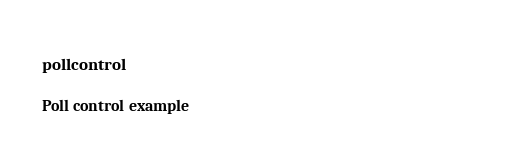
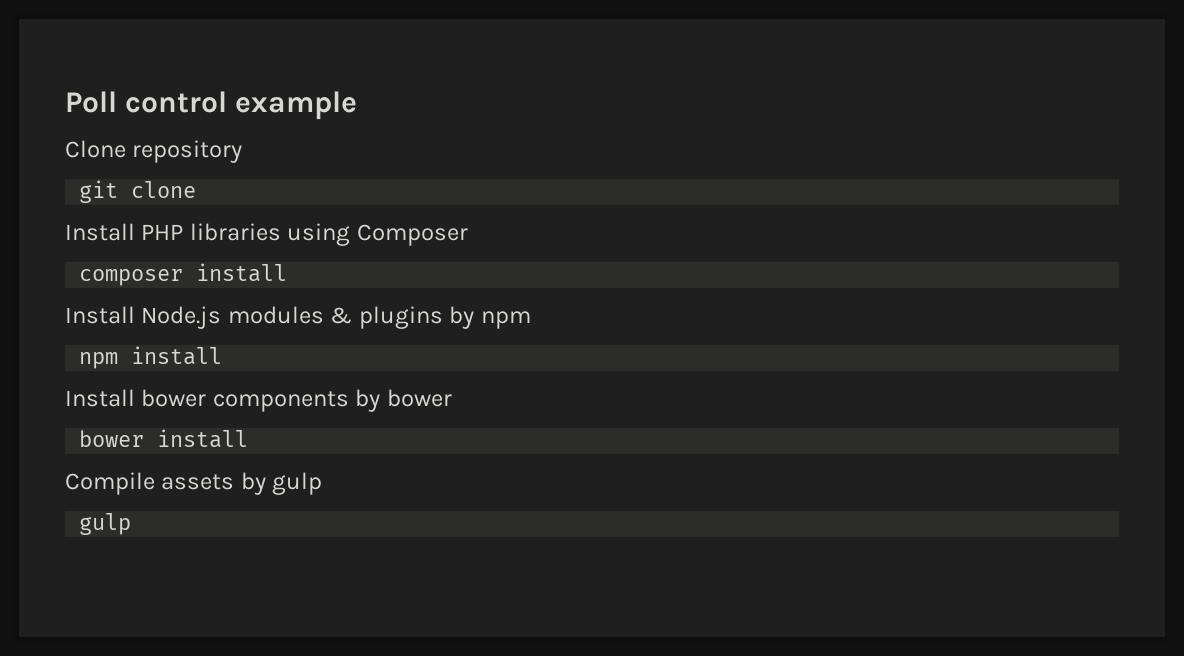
[42,58,126,73] pollcontrol // -> (65, 102) none
(189, 106) none -> [65,140,243,163] [79,180,197,203] [65,223,468,246] [79,263,288,286] [65,306,531,329] [79,346,223,369] [65,389,452,412] [79,429,249,448] [65,472,323,495] [79,513,132,535] // Clone repository // git clone // Install PHP libraries using Composer // composer install // Install Node.js modules & plugins by npm // npm install // Install bower components by bower // bower install // Compile assets by gulp // gulp

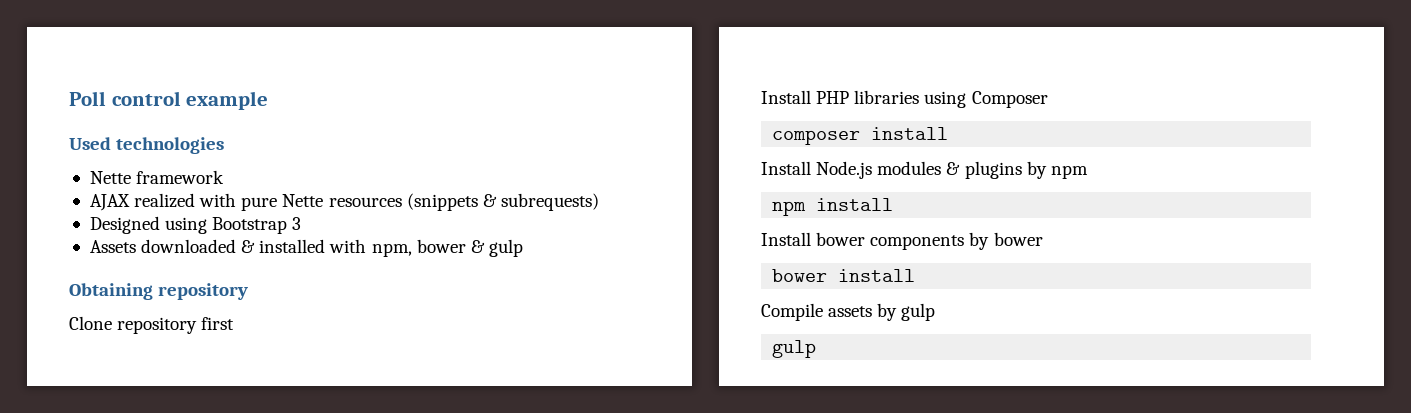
(358, 105) none -> [69,137,225,154] [89,170,225,184] [89,193,599,211] [89,216,302,234] [89,239,523,257] [69,283,249,300] // Used technologies // Nette framework // AJAX realized with pure Nette resources (snippets & subrequests) // Designed using Bootstrap 3 // Assets downloaded & installed with npm, bower & gulp // Obtaining repository
[79,180,197,203] // git clone -> [201,317,235,330] first

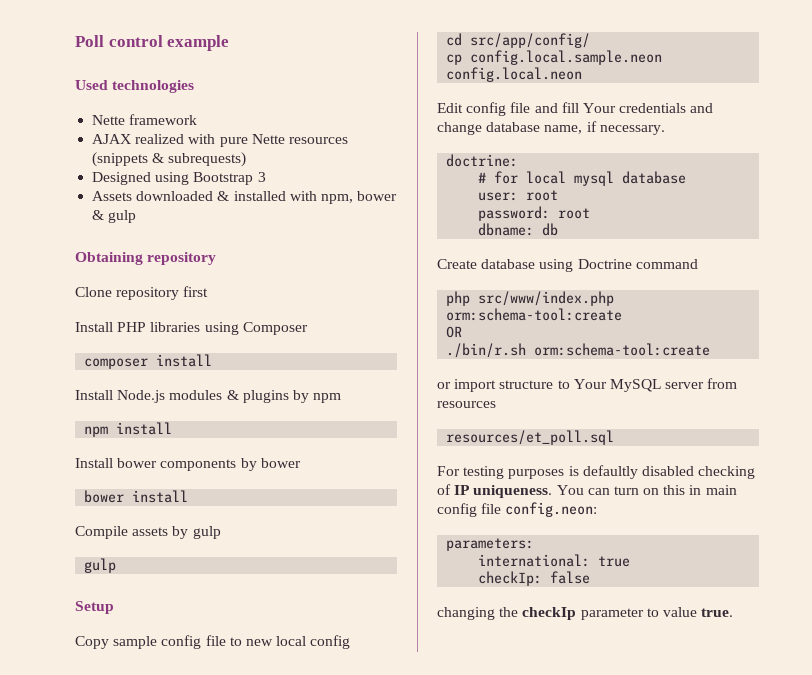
(817, 349) none -> [75,601,114,614] [75,635,351,649] [446,33,591,48] [446,50,663,65] [446,67,583,82] [437,102,714,116] [437,121,665,135] [446,154,519,167] [478,171,687,186] [478,190,559,201] [478,206,591,221] [478,223,559,236] [437,259,698,272] [446,291,615,306] [446,308,623,321] [446,326,463,338] [446,343,711,358] [437,378,738,392] [437,401,496,408] [446,430,615,445] [437,465,756,479] [437,484,737,498] [437,502,598,517] [446,538,535,551] [478,554,631,567] [478,571,591,586] [437,607,734,620] // Setup // Copy sample config file to new local config // cd src/app/config/ // cp config.local.sample.neon config.local.neon // Edit config file and fill Your credentials and change database name, if necessary. // doctrine: // # for local mysql database // user: root // password: root // dbname: db // Create database using Doctrine command // php src/www/index.php orm:schema-tool:create // OR // ./bin/r.sh orm:schema-tool:create // or import structure to Your MySQL server from resources // resources/et_poll.sql // For testing purposes is defaultly disabled checking of IP uniqueness. You can turn on this in main config file config.neon: // parameters: // international: true // checkIp: false // changing the checkIp parameter to value true.

